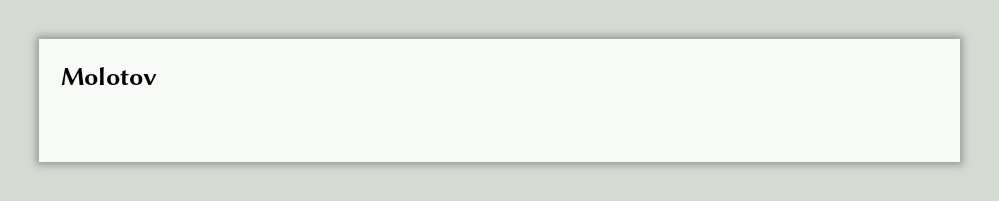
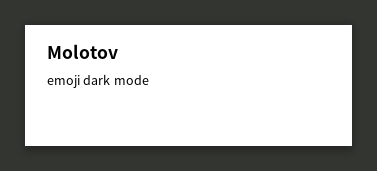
(157, 76) none -> [47,74,149,88] // emoji dark mode

